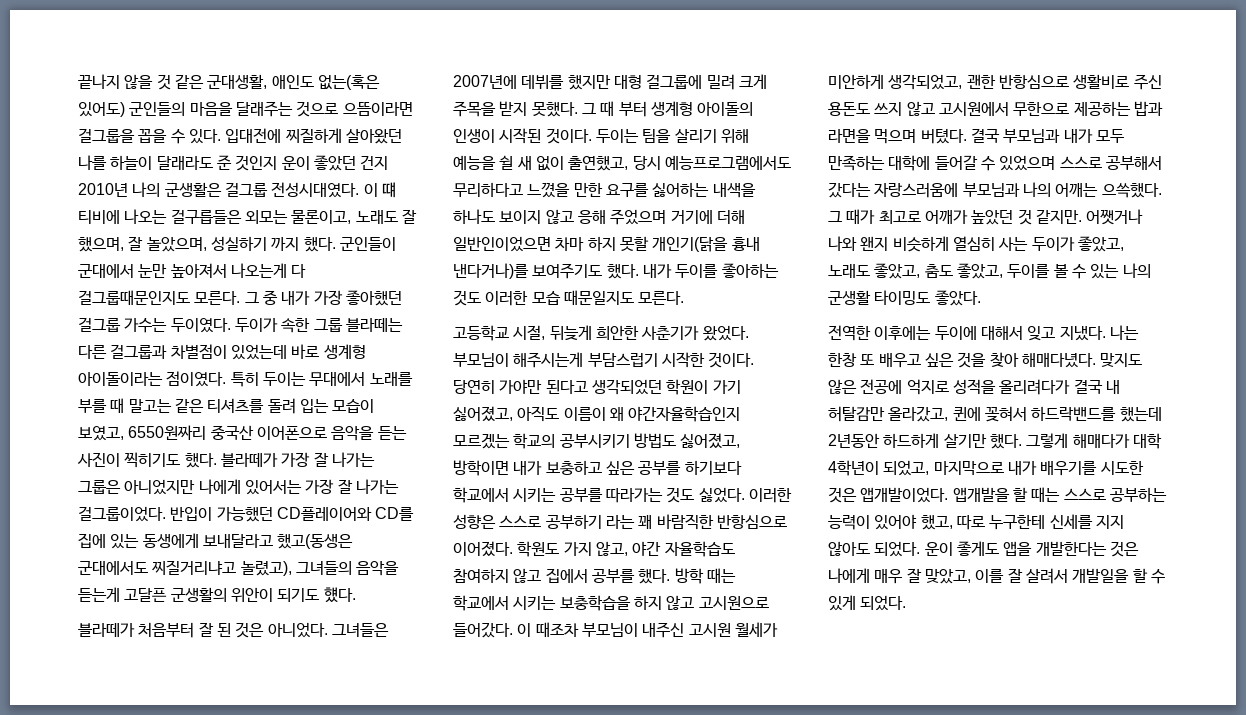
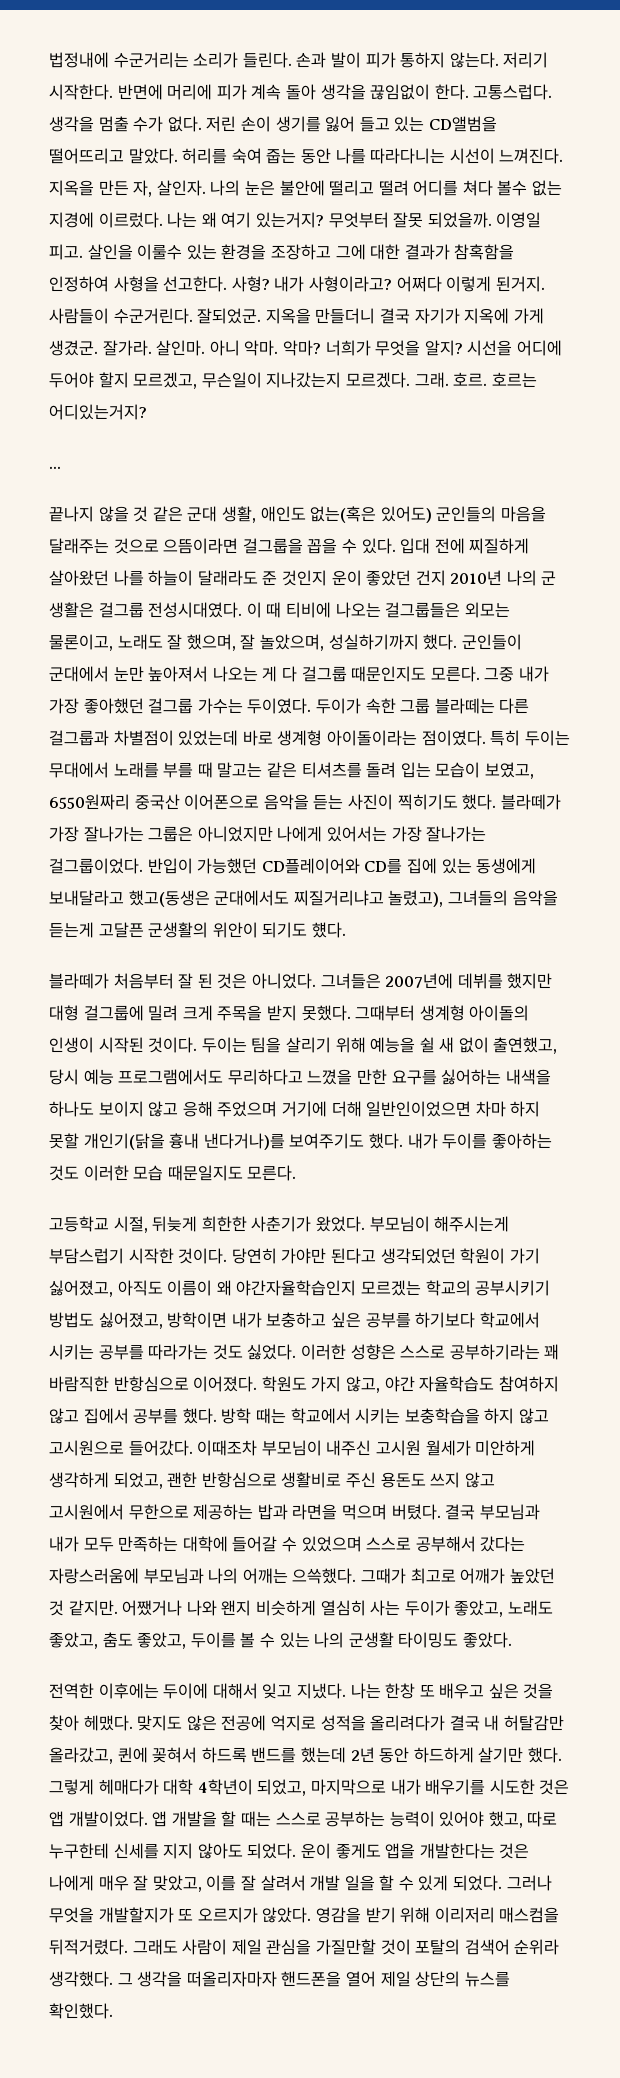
(78, 81) none -> [49,52,549,68] [49,84,553,100] [49,116,497,132] [49,148,564,164] [49,180,563,197] [49,212,542,228] [49,244,515,260] [49,276,545,292] [49,308,544,324] [49,340,562,356] [49,372,537,389] [49,404,147,420] [49,466,61,469] 법정내에 수군거리는 소리가 들린다. 손과 발이 피가 통하지 않는다. 저리기 시작한다. 반면에 머리에 피가 계속 돌아 생각을 끊임없이 한다. 고통스럽다. 생각을 멈출 수가 없다. 저린 손이 생기를 잃어 들고 있는 CD앨범을 떨어뜨리고 말았다. 허리를 숙여 줍는 동안 나를 따라다니는 시선이 느껴진다. 지옥을 만든 자, 살인자. 나의 눈은 불안에 떨리고 떨려 어디를 쳐다 볼수 없는 지경에 이르렀다. 나는 왜 여기 있는거지? 무엇부터 잘못 되었을까. 이영일 피고. 살인을 이룰수 있는 환경을 조장하고 그에 대한 결과가 참혹함을 인정하여 사형을 선고한다. 사형? 내가 사형이라고? 어쩌다 이렇게 된거지. 사람들이 수군거린다. 잘되었군. 지옥을 만들더니 결국 자기가 지옥에 가게 생겼군. 잘가라. 살인마. 아니 악마. 악마? 너희가 무엇을 알지? 시선을 어디에 두어야 할지 모르겠고, 무슨일이 지나갔는지 모르겠다. 그래. 호르. 호르는 어디있는거지? // ... //
[207,74,268,89] 군대생활, -> [187,506,256,523] 군대 생활,
[225,128,282,143] 입대전에 -> [400,538,465,554] 입대 전에
[164,182,222,197] 군생활은 -> [541,571,557,586] [49,602,94,618] 군 생활은
[381,182,396,198] 떄 -> [266,602,282,618] 때
[170,209,242,224] 걸구릅들은 -> [385,602,461,618] 걸그룹들은
[210,236,300,251] 성실하기 까지 -> [328,634,419,650] 성실하기까지
[230,263,307,278] [78,290,278,305] 나오는게 다 걸그룹때문인지도 모른다. 그 중 -> [212,666,515,682] 나오는 게 다 걸그룹 때문인지도 모른다. 그중
[313,452,375,467] 잘 나가는 -> [83,826,144,842] 잘나가는
[337,479,399,494] 잘 나가는 -> [426,826,487,842] 잘나가는
[581,101,647,117] 그 때 부터 -> [355,1005,416,1021] 그때부터
[664,155,791,170] 예능프로그램에서도 -> [83,1069,224,1085] 예능 프로그램에서도
[595,325,639,340] 희안한 -> [201,1216,247,1232] 희한한
[545,514,635,529] 공부하기 라는 -> [449,1344,540,1360] 공부하기라는
[517,622,579,637] 이 때조차 -> [197,1440,258,1456] 이때조차
[888,74,963,90] 생각되었고, -> [49,1472,163,1489] 생각하게 되었고,
[828,209,876,224] 그 때가 -> [360,1568,406,1584] 그때가
[1086,209,1144,225] 어쨋거나 -> [122,1600,183,1616] 어쨌거나
[1021,353,1096,368] 해매다녔다. -> [83,1715,133,1731] 헤맸다.
[1031,406,1162,422] [828,433,880,448] 하드락밴드를 했는데 2년동안 -> [201,1747,410,1763] 하드록 밴드를 했는데 2년 동안
[1072,434,1130,448] 해매다가 -> [98,1779,159,1795] 헤매다가
[860,487,1010,503] 앱개발이었다. 앱개발을 -> [49,1811,217,1827] 앱 개발이었다. 앱 개발을
[1072,568,1130,583] 개발일을 -> [310,1875,375,1891] 개발 일을
(907, 603) none -> [506,1875,552,1891] [49,1907,560,1923] [49,1939,560,1955] [49,1971,510,1987] [49,2003,113,2019] 그러나 무엇을 개발할지가 또 오르지가 않았다. 영감을 받기 위해 이리저리 매스컴을 뒤적거렸다. 그래도 사람이 제일 관심을 가질만할 것이 포탈의 검색어 순위라 생각했다. 그 생각을 떠올리자마자 핸드폰을 열어 제일 상단의 뉴스를 확인했다.

